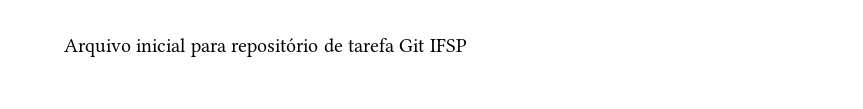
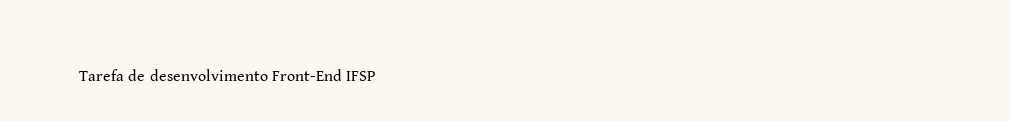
[64,38,426,57] Arquivo inicial para repositório de tarefa Git -> [79,69,342,81] Tarefa de desenvolvimento Front-End

